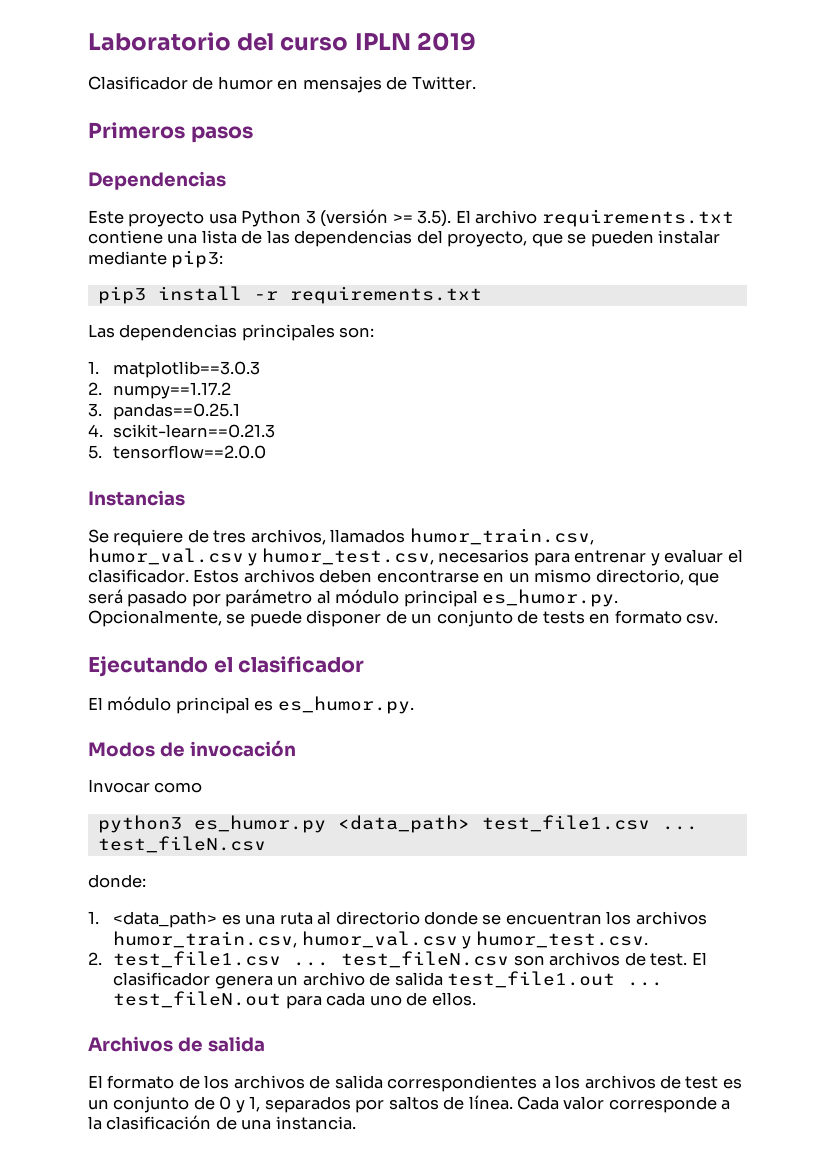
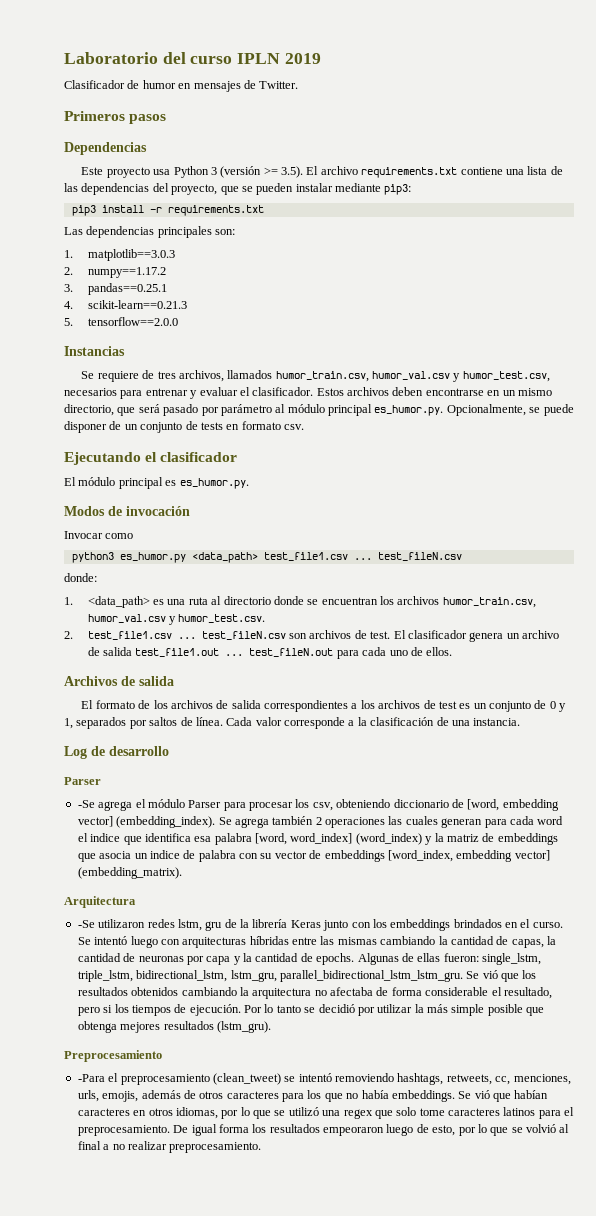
(356, 1123) none -> [64,746,169,759] [64,777,101,785] [77,799,559,811] [77,816,564,828] [77,833,558,845] [77,850,550,862] [77,867,182,879] [64,896,136,908] [77,919,563,931] [77,936,556,948] [77,953,541,965] [77,970,537,982] [77,987,552,999] [77,1004,545,1016] [77,1021,271,1033] [64,1050,162,1062] [77,1073,571,1085] [77,1090,549,1102] [77,1107,575,1119] [77,1124,570,1136] [77,1141,262,1153] // Log de desarrollo // Parser // -Se agrega el módulo Parser para procesar los csv, obteniendo diccionario de [word, embedding vector] (embedding_index). Se agrega también 2 operaciones las cuales generan para cada word el indice que identifica esa palabra [word, word_index] (word_index) y la matriz de embeddings que asocia un indice de palabra con su vector de embeddings [word_index, embedding vector] (embedding_matrix). // Arquitectura // -Se utilizaron redes lstm, gru de la librería Keras junto con los embeddings brindados en el curso. Se intentó luego con arquitecturas híbridas entre las mismas cambiando la cantidad de capas, la cantidad de neuronas por capa y la cantidad de epochs. Algunas de ellas fueron: single_lstm, triple_lstm, bidirectional_lstm, lstm_gru, parallel_bidirectional_lstm_lstm_gru. Se vió que los resultados obtenidos cambiando la arquitectura no afectaba de forma considerable el resultado, pero si los tiempos de ejecución. Por lo tanto se decidió por utilizar la más simple posible que obtenga mejores resultados (lstm_gru). // Preprocesamiento // -Para el preprocesamiento (clean_tweet) se intentó removiendo hashtags, retweets, cc, menciones, urls, emojis, además de otros caracteres para los que no había embeddings. Se vió que habían caracteres en otros idiomas, por lo que se utilizó una regex que solo tome caracteres latinos para el preprocesamiento. De igual forma los resultados empeoraron luego de esto, por lo que se volvió al final a no realizar preprocesamiento.

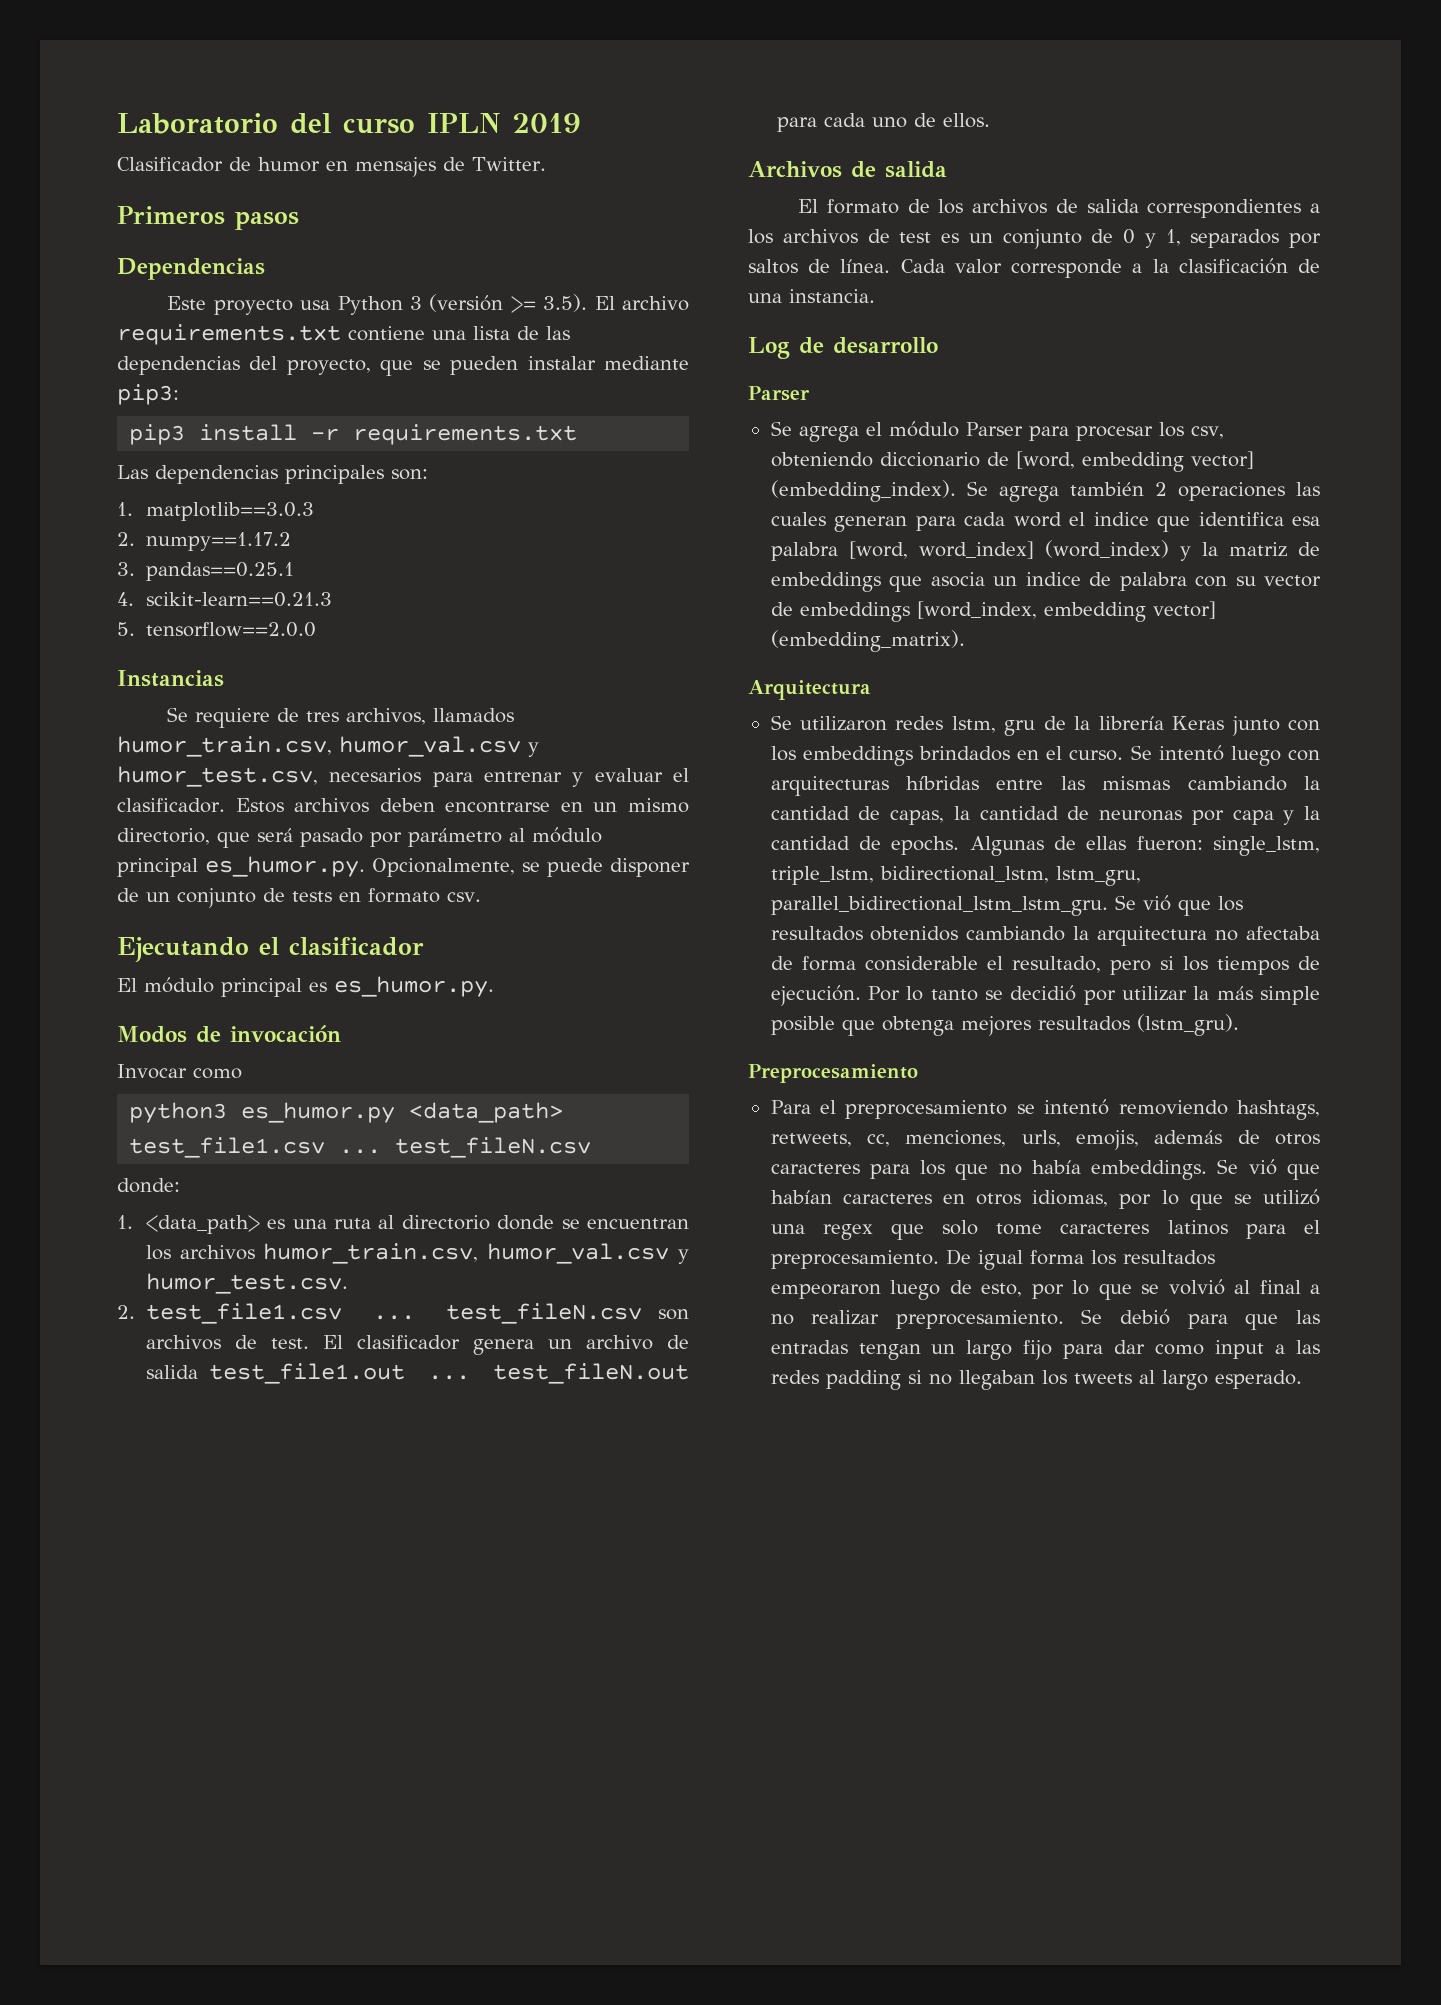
[77,800,95,808] -Se -> [770,421,792,436] Se
[77,920,95,928] -Se -> [770,715,792,730] Se
[77,1074,105,1082] -Para -> [770,1100,811,1114] Para
[212,1073,281,1085] (clean_tweet) -> (1008, 1109) none
(262, 1147) none -> [1081,1309,1320,1330] [770,1340,1320,1360] [770,1370,1302,1390] Se debió para que las entradas tengan un largo fijo para dar como input a las redes padding si no llegaban los tweets al largo esperado.

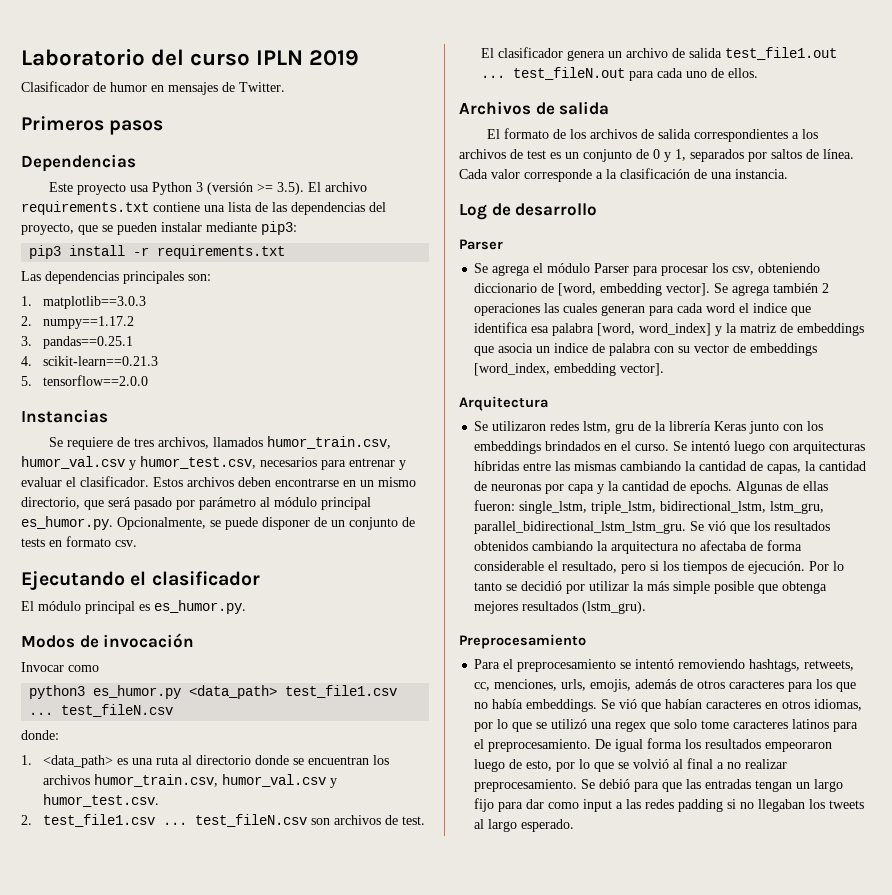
[1190,451,1254,469] [770,480,956,502] vector] (embedding_index). -> [666,283,711,296] vector].
[1044,540,1169,558] (word_index) -> (712, 329) none
[1152,601,1216,619] [770,630,965,652] vector] (embedding_matrix). -> [620,363,665,376] vector].

